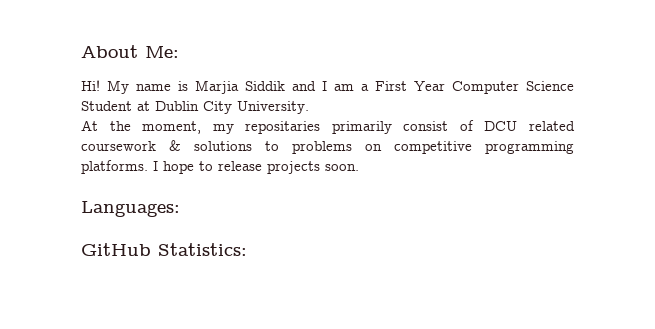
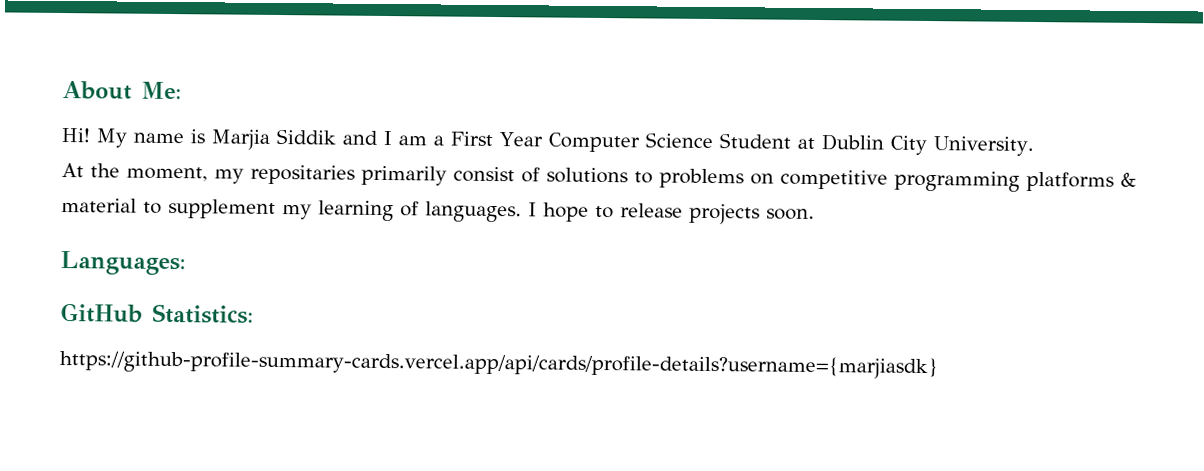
[484,121,575,131] [81,140,181,151] DCU related coursework & -> (540, 175) none
[81,160,148,174] platforms. -> [1026,171,1136,192] [61,197,522,223] platforms & material to supplement my learning of languages.
(247, 249) none -> [59,349,938,380] // https://github-profile-summary-cards.vercel.app/api/cards/profile-details?username={marjiasdk}

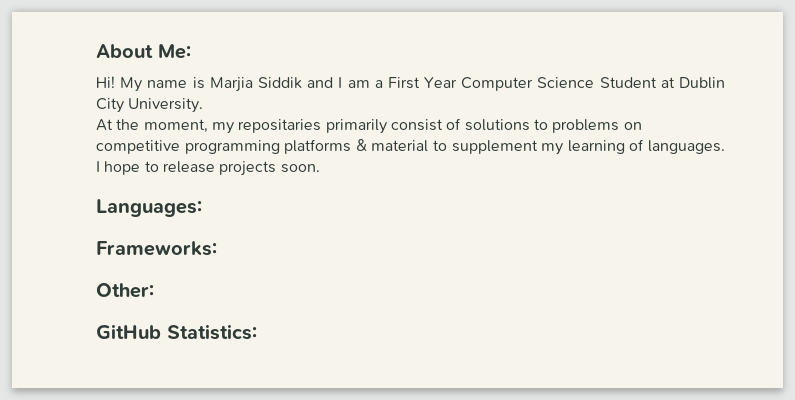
(186, 263) none -> [96,241,217,256] [96,283,154,298] // Frameworks: // Other:
[59,349,938,380] // https://github-profile-summary-cards.vercel.app/api/cards/profile-details?username={marjiasdk} -> (257, 332) none

